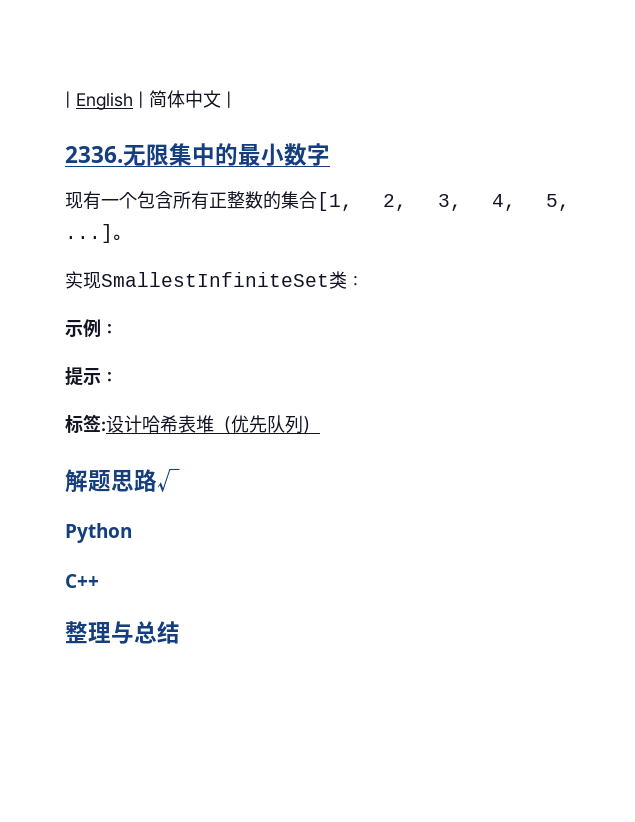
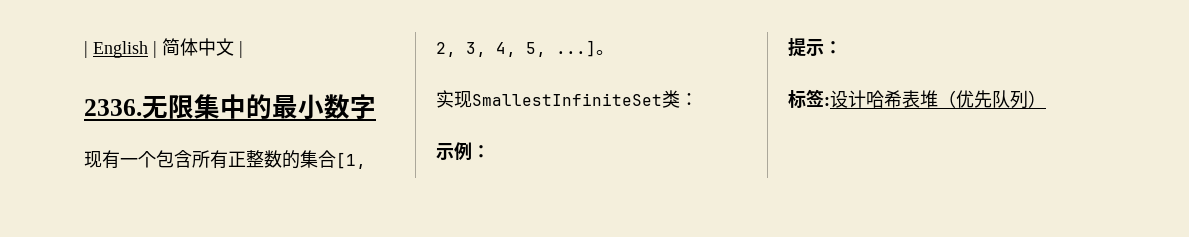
[65,468,180,493] [65,523,132,543] [65,574,99,588] [65,621,180,644] // 解题思路√ // Python // C++ // 整理与总结 -> (1046, 99) none

